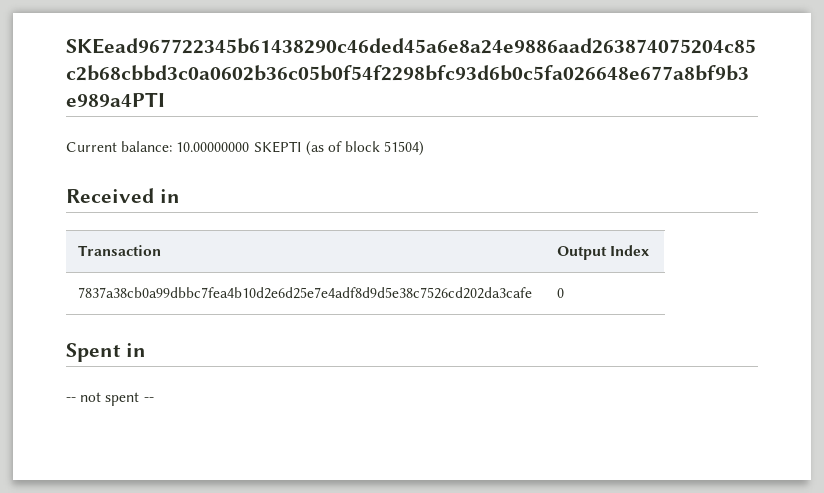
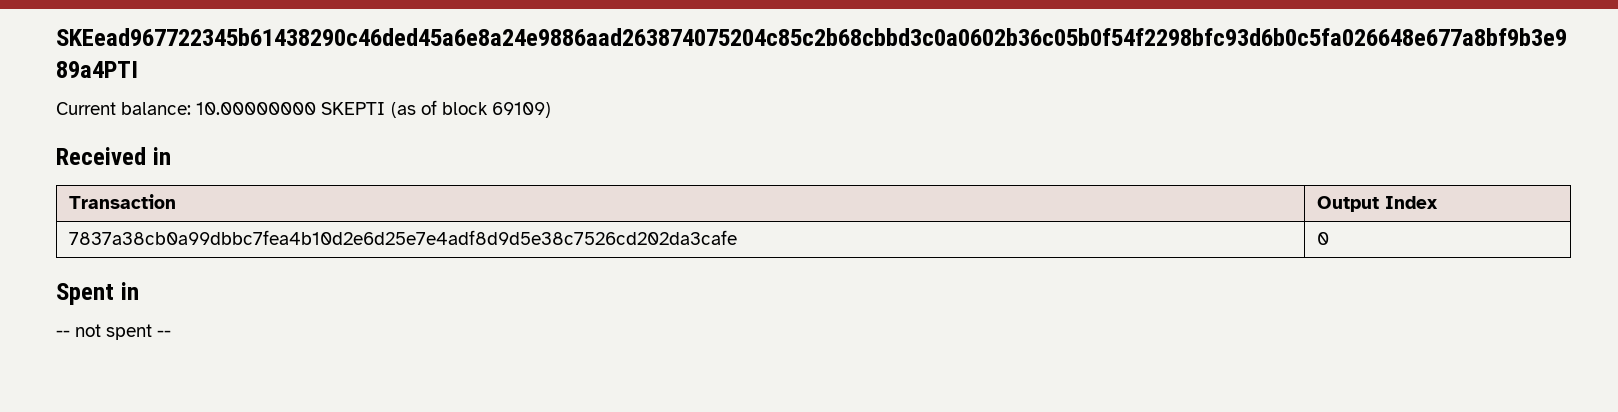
[384,141,425,156] 51504) -> [491,102,551,118] 69109)

